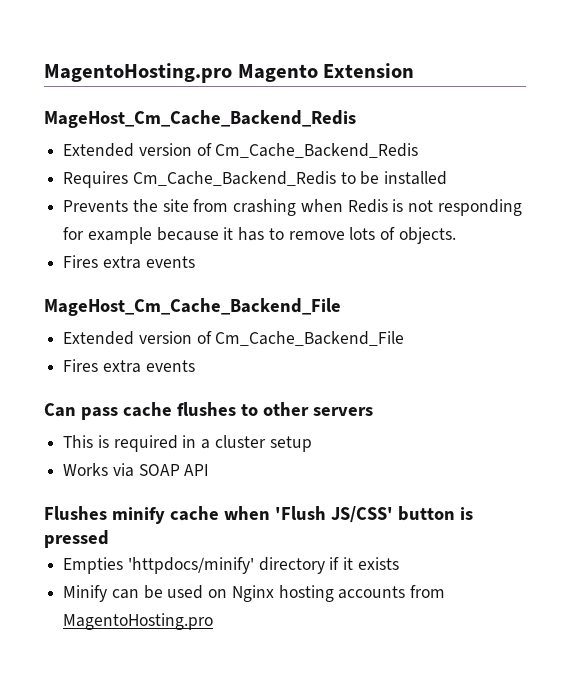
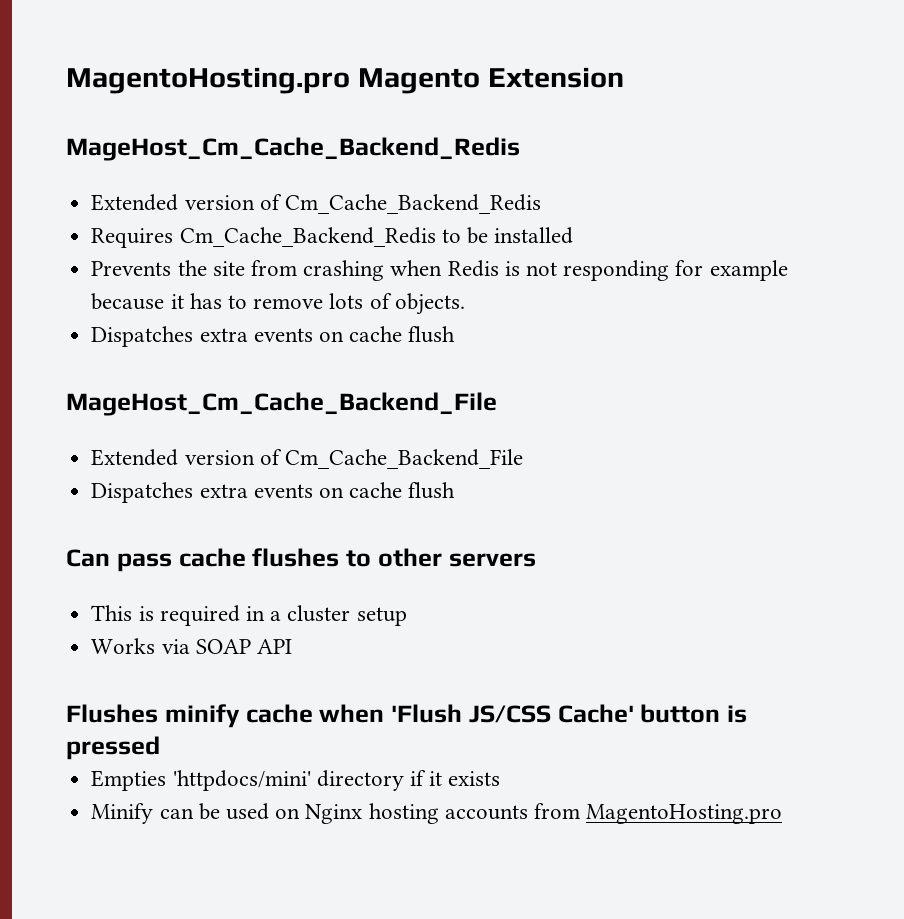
[63,255,195,269] Fires extra events -> [91,326,456,347] Dispatches extra events on cache flush
[63,359,195,373] Fires extra events -> [91,482,456,503] Dispatches extra events on cache flush
[330,506,393,523] JS/CSS' -> [468,704,634,723] JS/CSS Cache'
[127,557,254,574] 'httpdocs/minify' -> [172,770,311,791] 'httpdocs/mini'

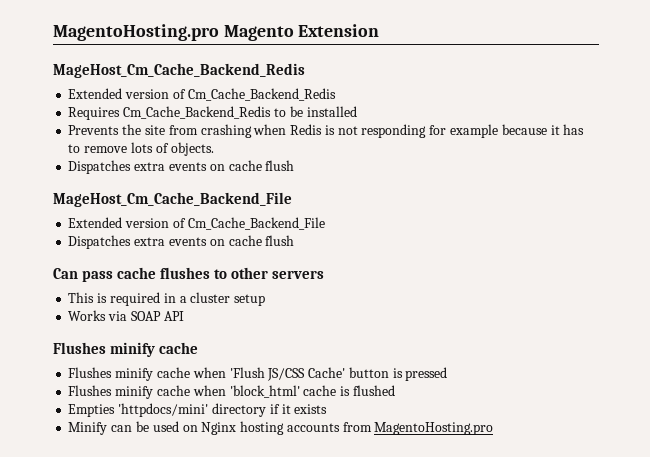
(313, 713) none -> [68,367,190,381] // Flushes minify cache
(160, 748) none -> [68,385,395,399] // Flushes minify cache when 'block_html' cache is flushed

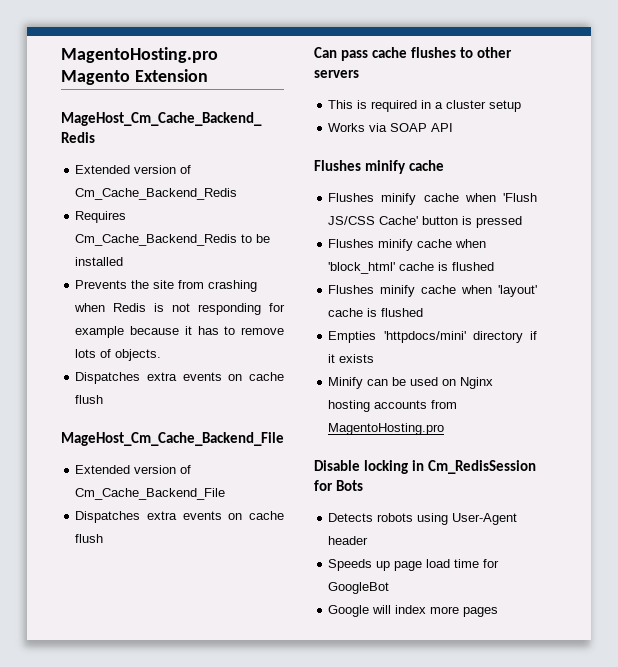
(395, 390) none -> [328,285,537,297] [328,308,424,317] // Flushes minify cache when 'layout' cache is flushed
(494, 428) none -> [314,460,537,474] [314,480,364,491] [328,513,518,525] [328,536,369,545] [328,559,500,571] [328,582,390,594] [328,605,499,617] // Disable locking in Cm_RedisSession for Bots // Detects robots using User-Agent header // Speeds up page load time for GoogleBot // Google will index more pages

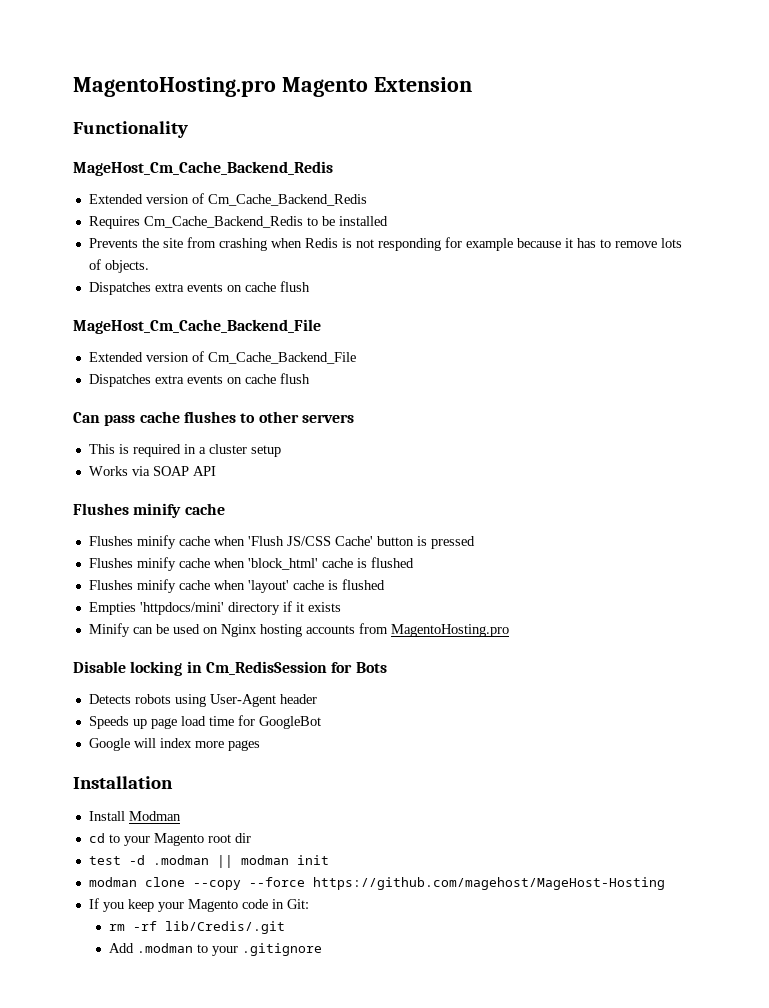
(208, 75) none -> [73,121,188,138] // Functionality
(499, 612) none -> [73,776,173,789] [88,811,181,821] [88,833,251,846] [88,855,329,868] [88,877,665,890] [88,898,309,912] [109,921,286,934] [109,943,323,956] // Installation // Install Modman // cd to your Magento root dir // test -d .modman || modman init // modman clone --copy --force https://github.com/magehost/MageHost-Hosting // If you keep your Magento code in Git: // rm -rf lib/Credis/.git // Add .modman to your .gitignore

